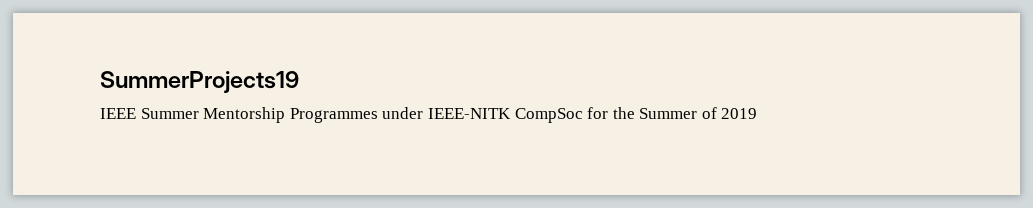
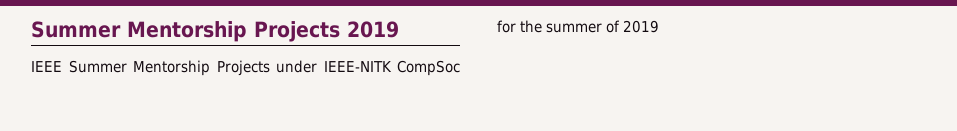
[100,71,299,93] SummerProjects19 -> [31,21,399,42] Summer Mentorship Projects 2019
[289,108,378,123] Programmes -> [216,60,270,76] Projects
[639,108,698,119] Summer -> [546,23,603,33] summer

